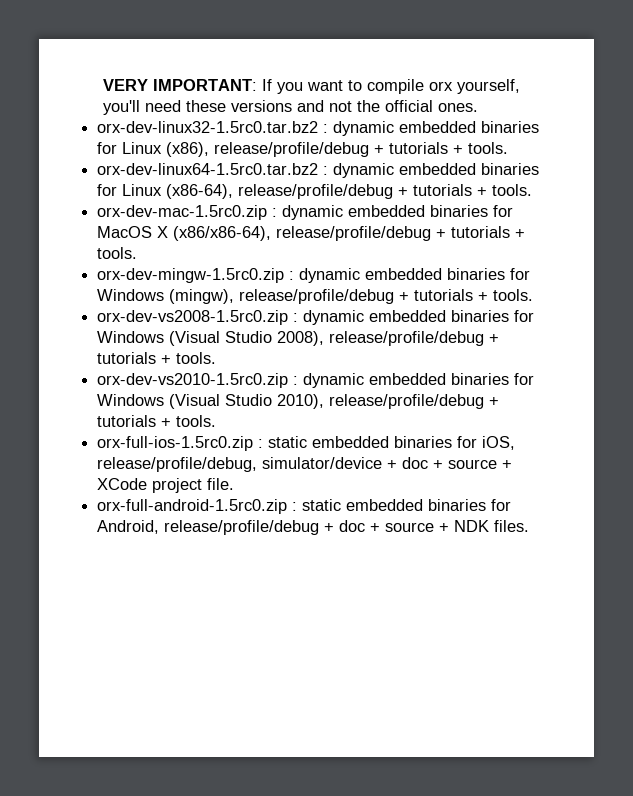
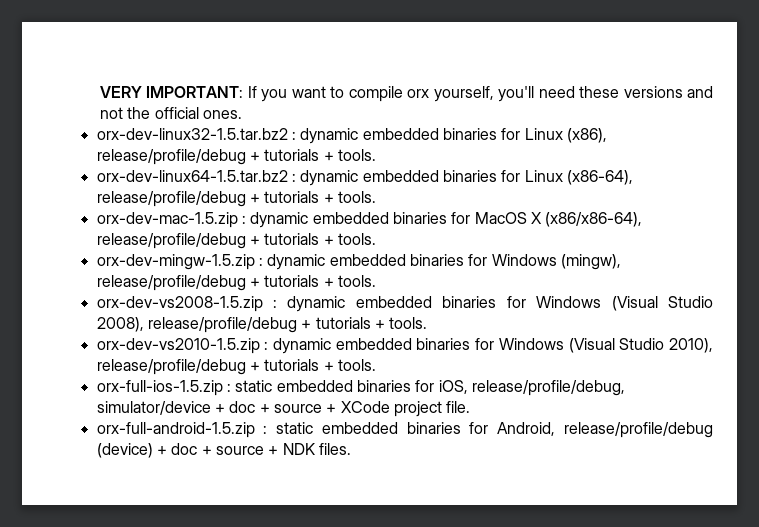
[97,121,319,133] orx-dev-linux32-1.5rc0.tar.bz2 -> [96,128,288,140] orx-dev-linux32-1.5.tar.bz2
[97,163,319,175] orx-dev-linux64-1.5rc0.tar.bz2 -> [96,170,288,182] orx-dev-linux64-1.5.tar.bz2
[97,205,268,220] orx-dev-mac-1.5rc0.zip -> [96,212,238,228] orx-dev-mac-1.5.zip
[97,268,285,283] orx-dev-mingw-1.5rc0.zip -> [96,254,255,270] orx-dev-mingw-1.5.zip
[97,310,289,325] orx-dev-vs2008-1.5rc0.zip -> [96,296,263,312] orx-dev-vs2008-1.5.zip
[97,373,289,388] orx-dev-vs2010-1.5rc0.zip -> [96,338,260,354] orx-dev-vs2010-1.5.zip
[97,436,254,451] orx-full-ios-1.5rc0.zip -> [96,380,223,396] orx-full-ios-1.5.zip
[97,499,288,514] orx-full-android-1.5rc0.zip -> [96,422,255,438] orx-full-android-1.5.zip
(320, 527) none -> [96,443,153,458] (device)

